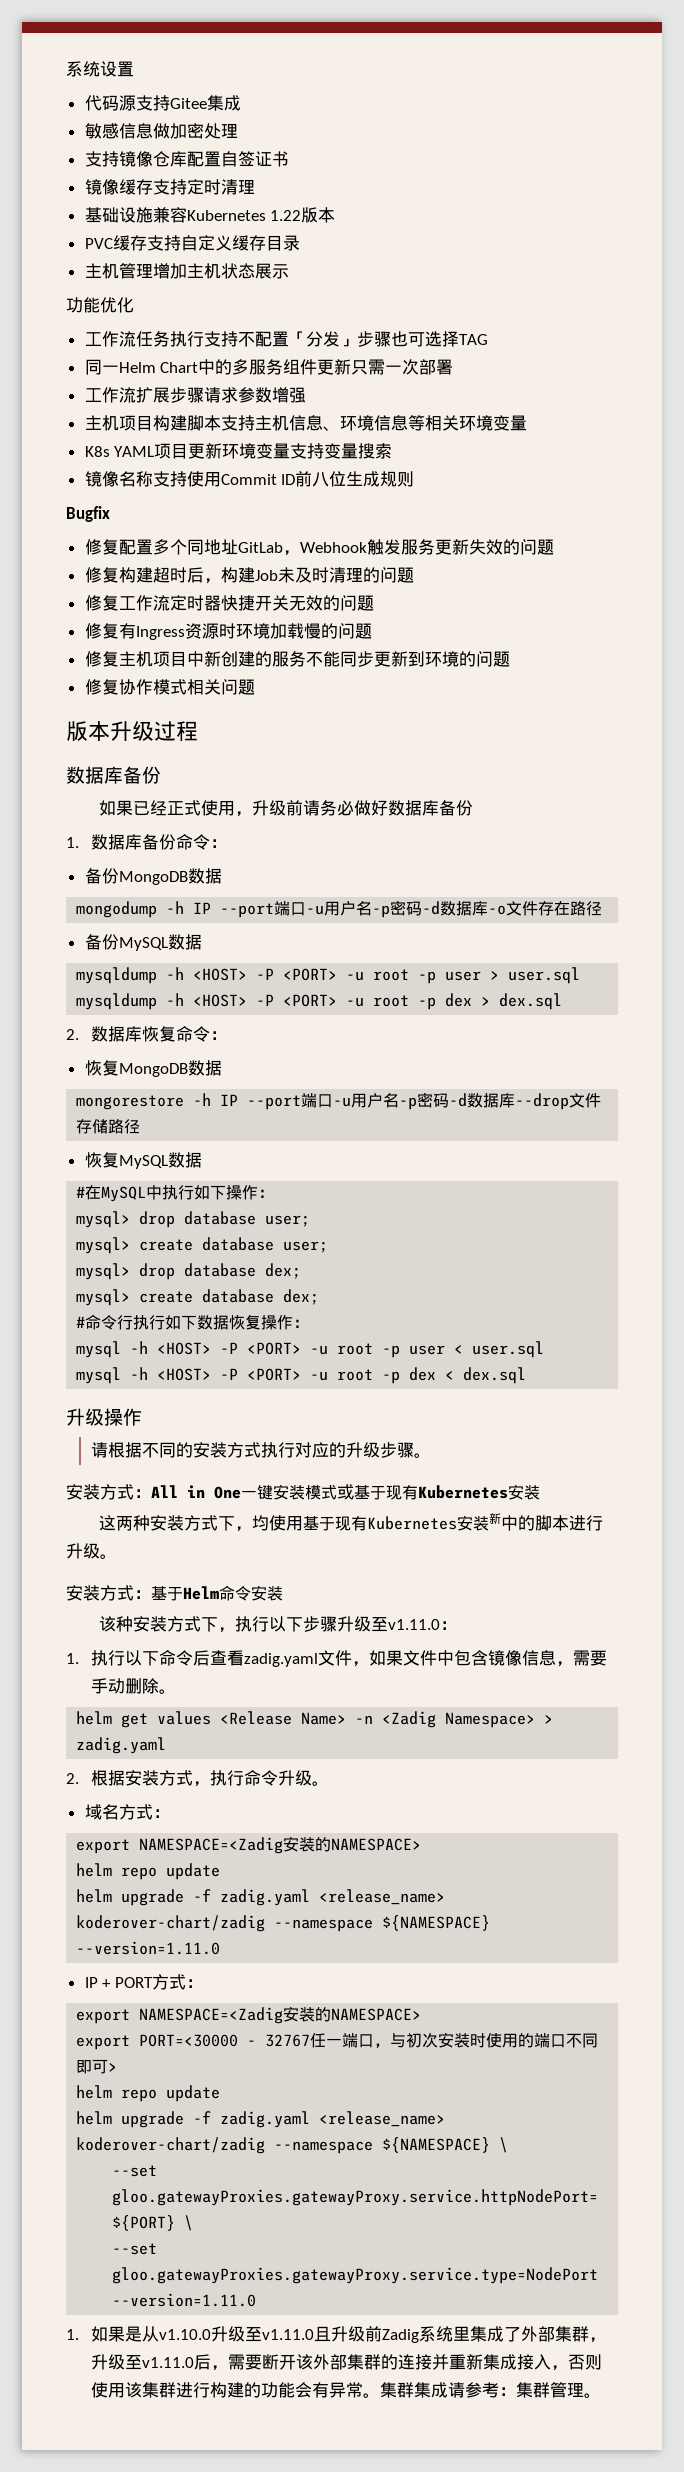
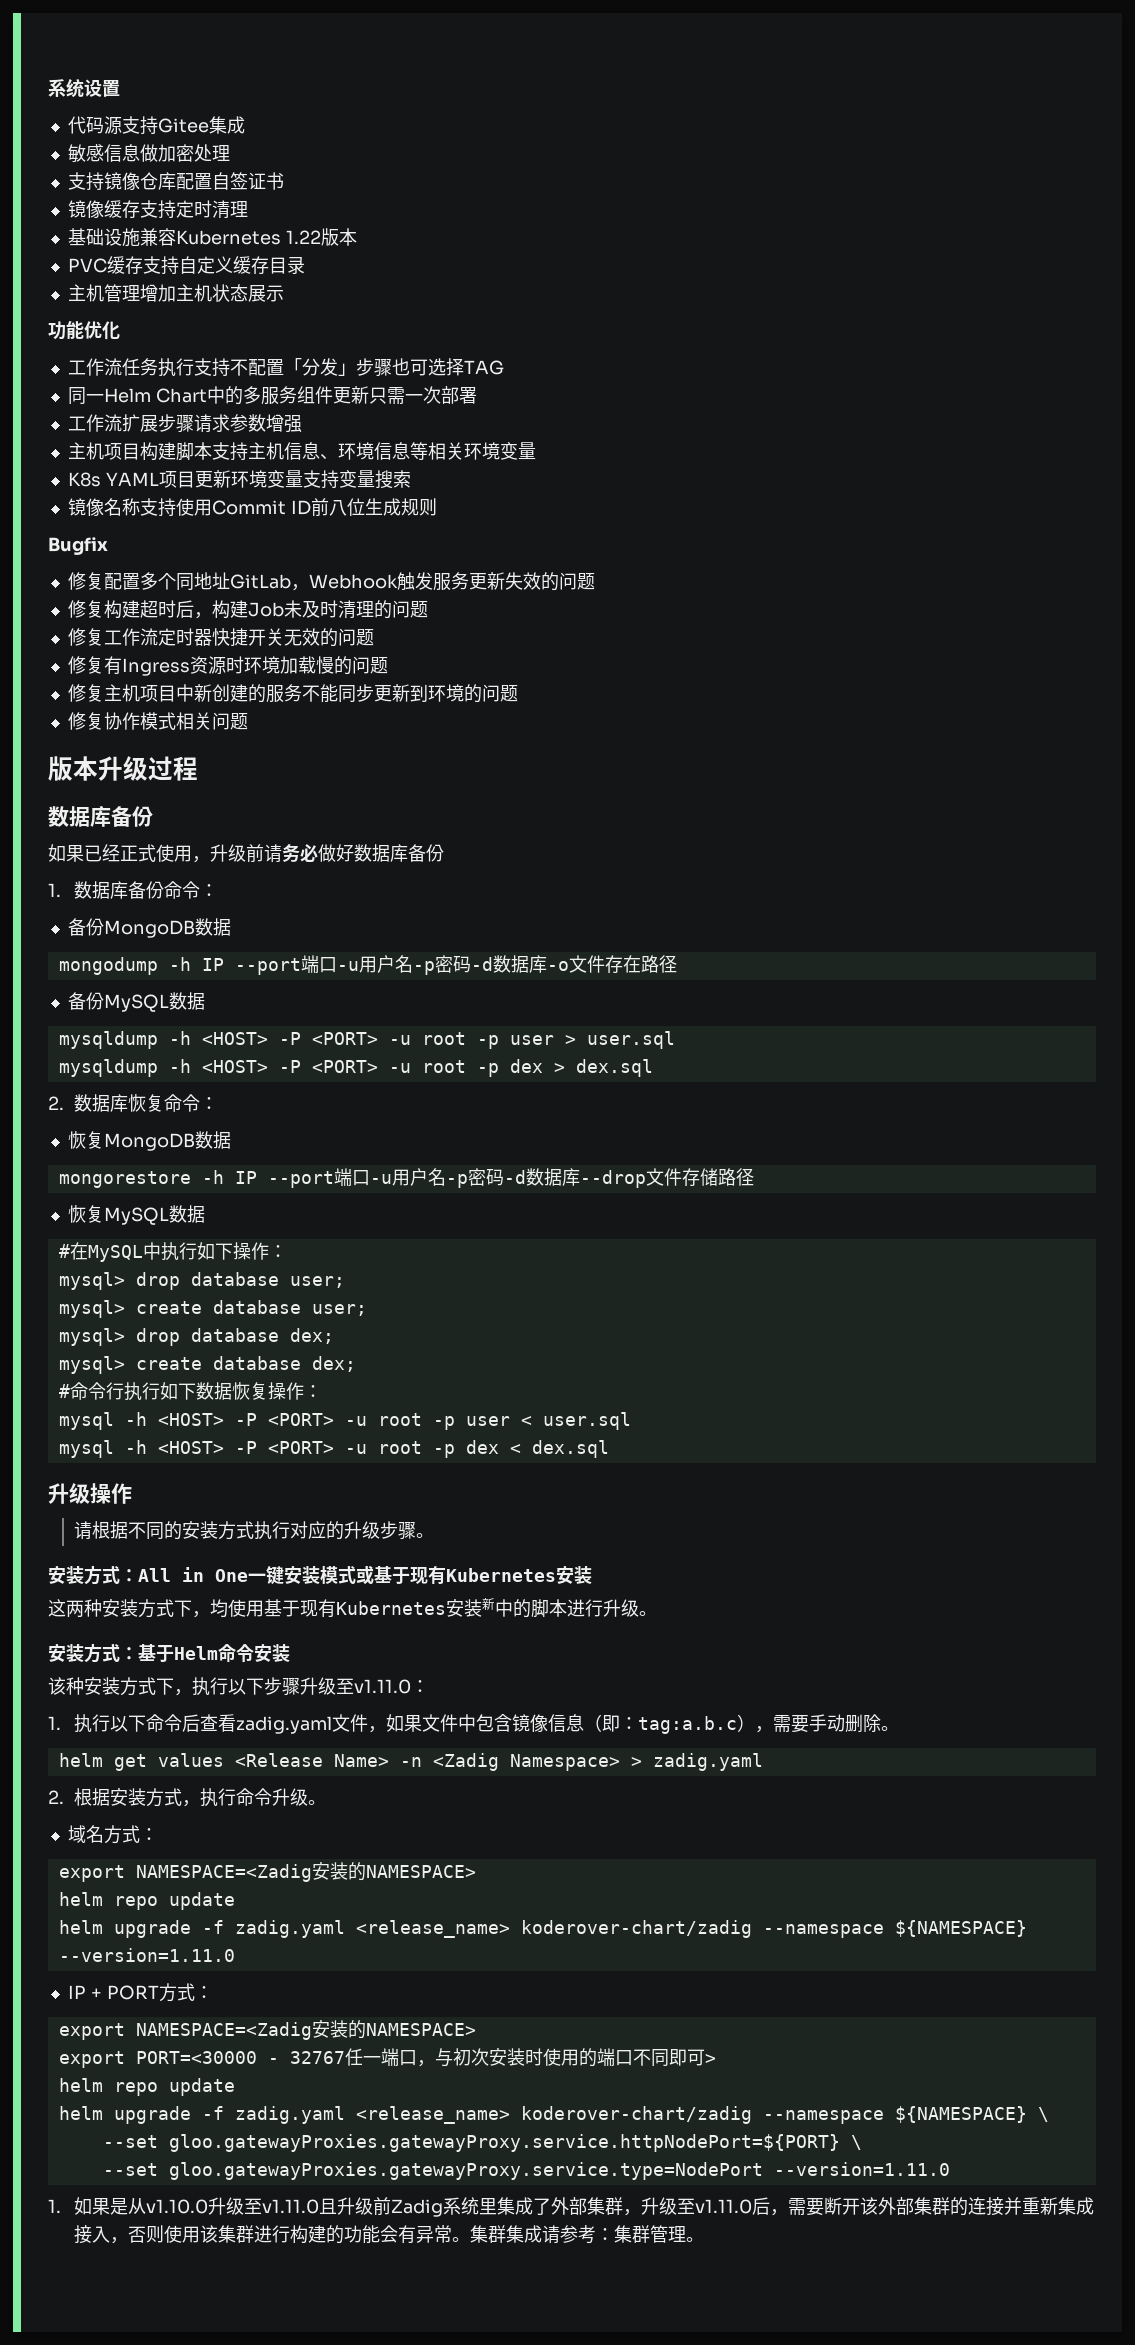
(556, 1658) none -> [584,1714,756,1734] （即：tag:a.b.c）

